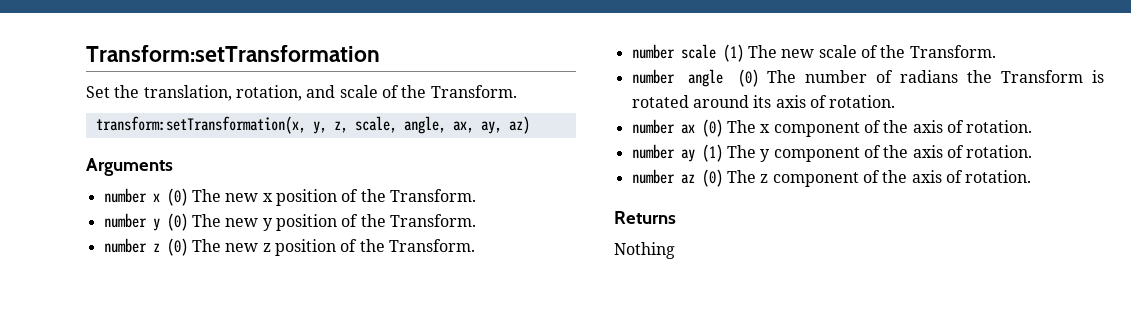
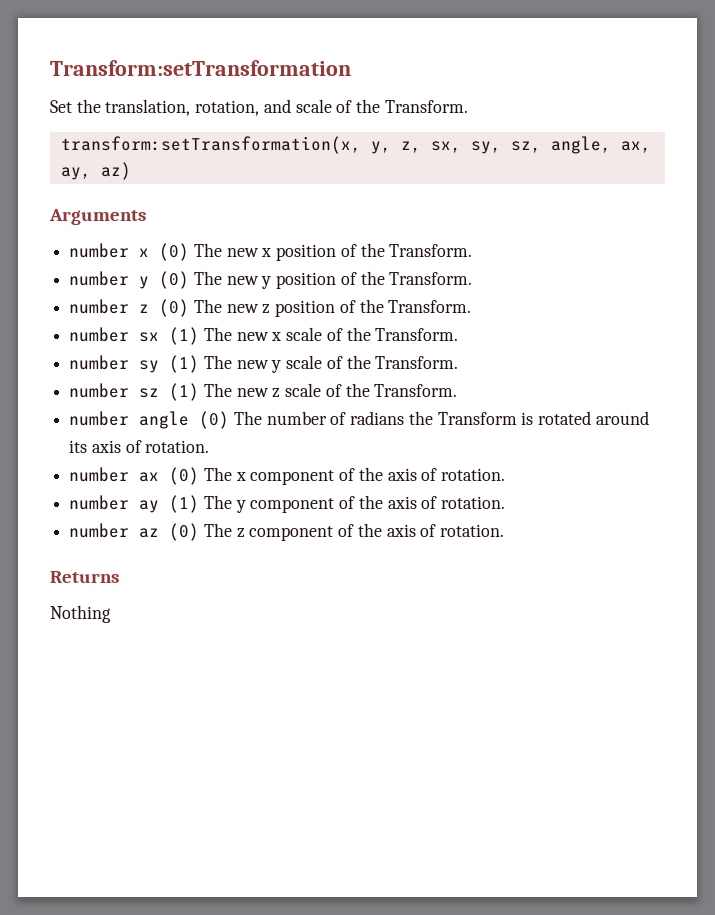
[354,116,397,133] scale, -> [430,141,541,154] sx, sy, sz,
[680,44,815,62] scale (1) The new -> [139,327,459,345] [69,355,459,373] [69,383,281,401] sx (1) The new x scale of the Transform. // number sy (1) The new y scale of the Transform. // number sz (1) The new z

